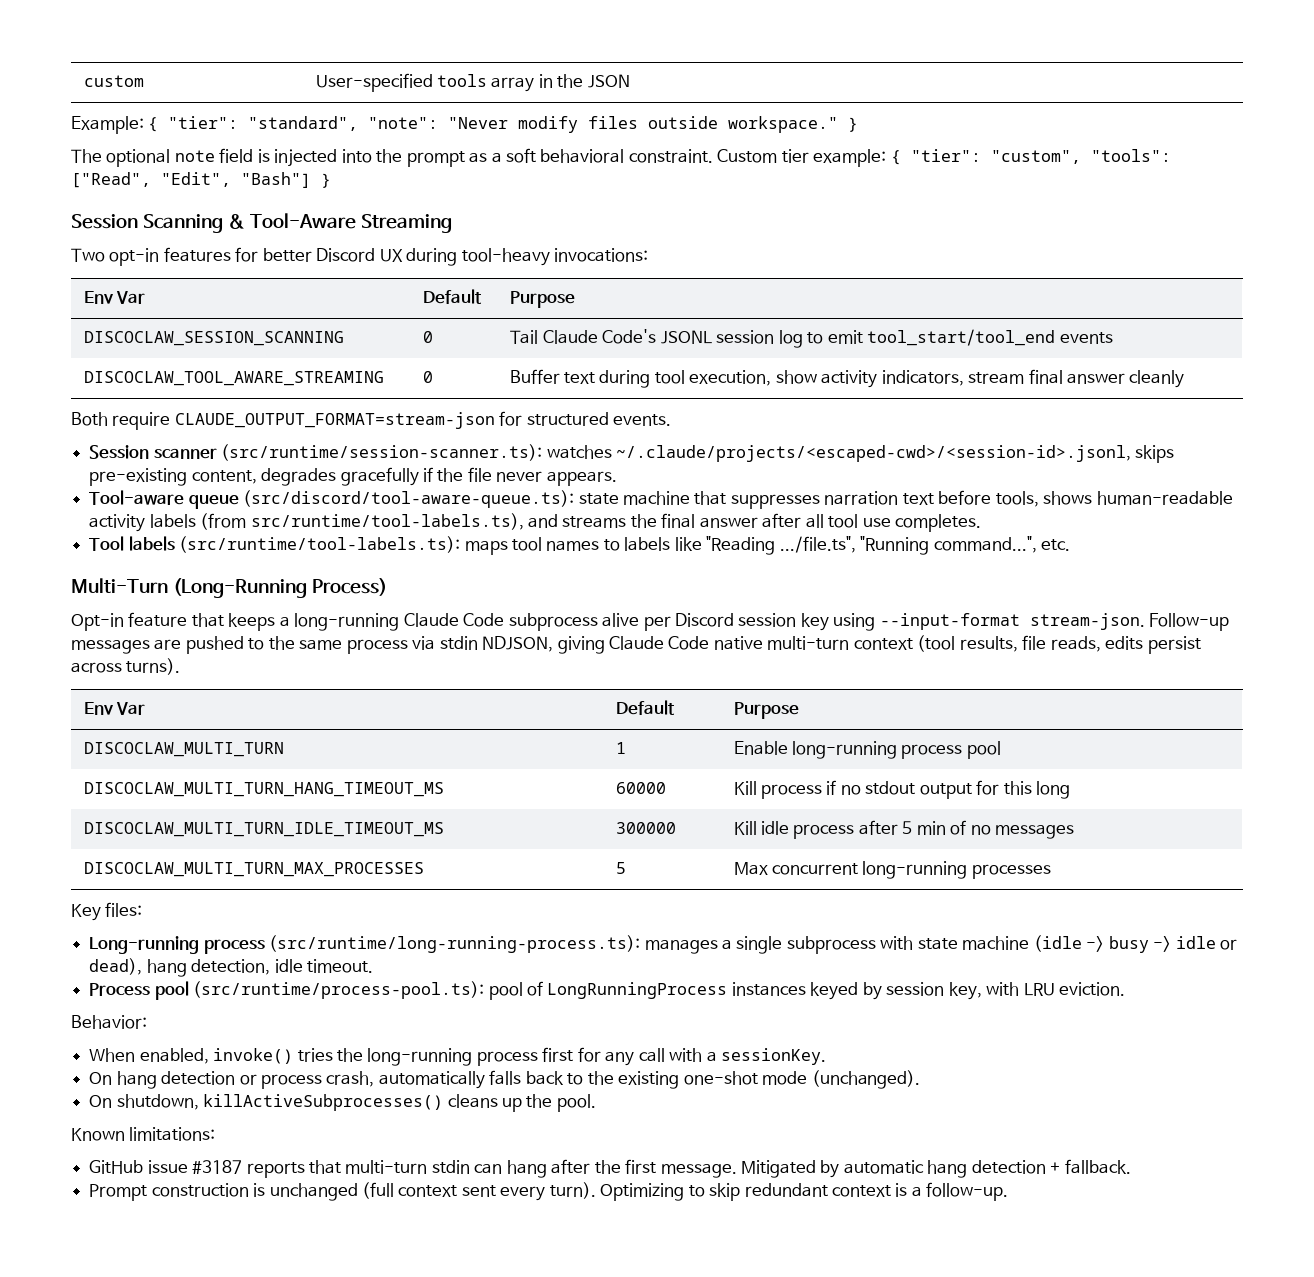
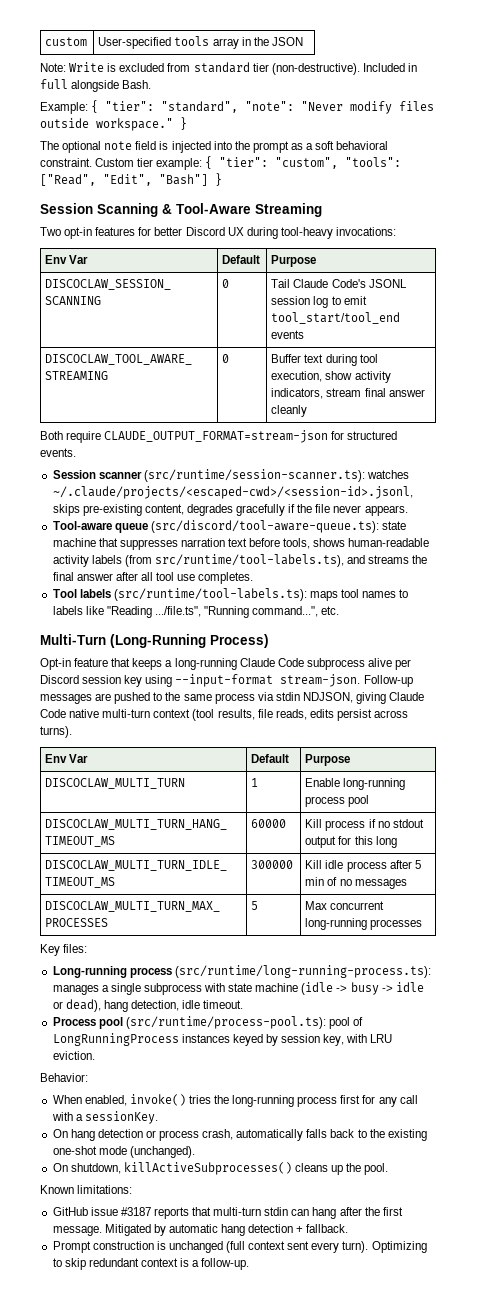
(630, 81) none -> [40,62,417,75] [40,79,152,92] // Note: Write is excluded from standard tier (non-destructive). Included in full alongside Bash.

